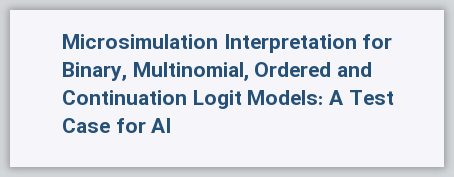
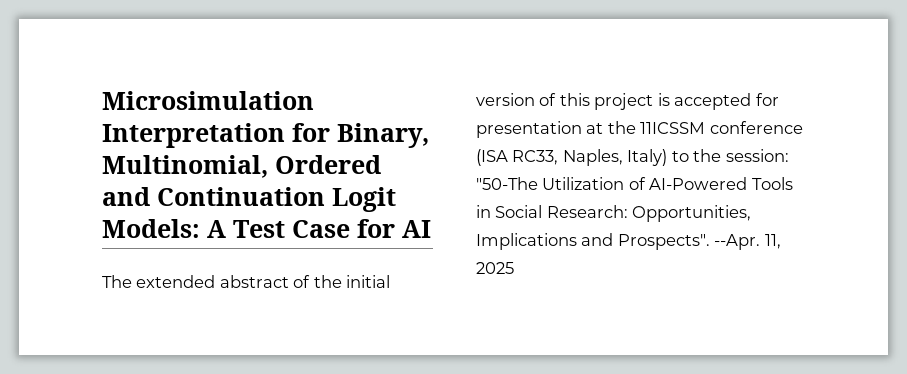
(172, 125) none -> [102,275,391,288] [476,93,779,110] [476,121,803,138] [476,149,789,166] [476,177,793,190] [476,205,752,222] [476,233,781,250] [476,262,514,274] // The extended abstract of the initial version of this project is accepted for presentation at the 11ICSSM conference (ISA RC33, Naples, Italy) to the session: "50-The Utilization of AI-Powered Tools in Social Research: Opportunities, Implications and Prospects". --Apr. 11, 2025

